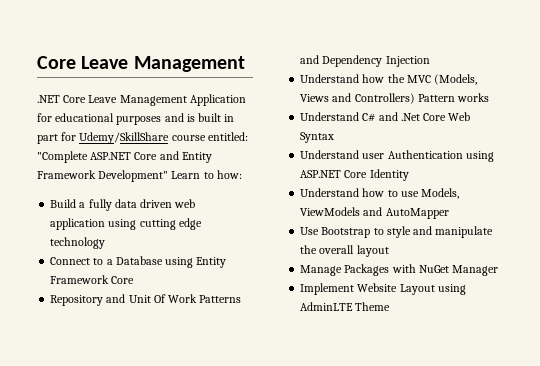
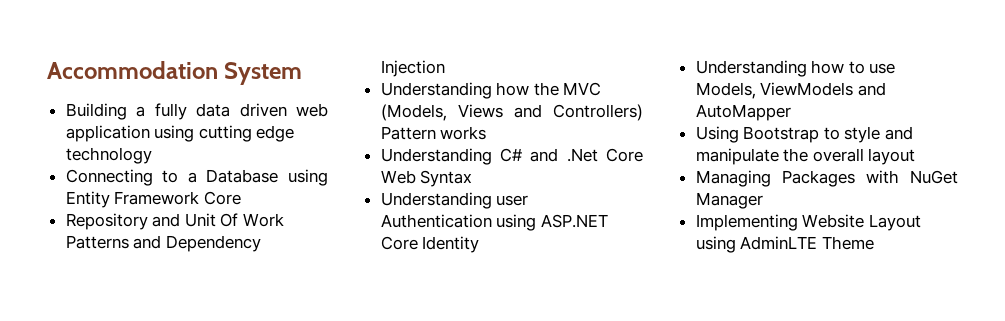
[37,56,245,72] [37,94,246,106] [37,113,235,125] [37,132,248,144] [37,151,212,163] [37,170,242,182] [50,199,77,208] Core Leave Management // .NET Core Leave Management Application for educational purposes and is built in part for Udemy/SkillShare course entitled: "Complete ASP.NET Core and Entity Framework Development" Learn to how: // Build -> [47,61,303,85] [65,103,127,120] Accommodation System // Building
[50,257,91,265] Connect -> [65,169,153,186] Connecting
[300,74,360,83] Understand -> [380,82,492,99] Understanding
[300,112,360,121] Understand -> [380,148,492,165] Understanding
[300,150,360,159] Understand -> [380,192,492,209] Understanding
[300,188,360,197] Understand -> [695,60,807,77] Understanding
[300,227,320,235] Use -> [695,126,739,143] Using
[300,265,343,276] Manage -> [695,170,771,187] Managing
[300,283,355,295] Implement -> [695,214,798,231] Implementing

